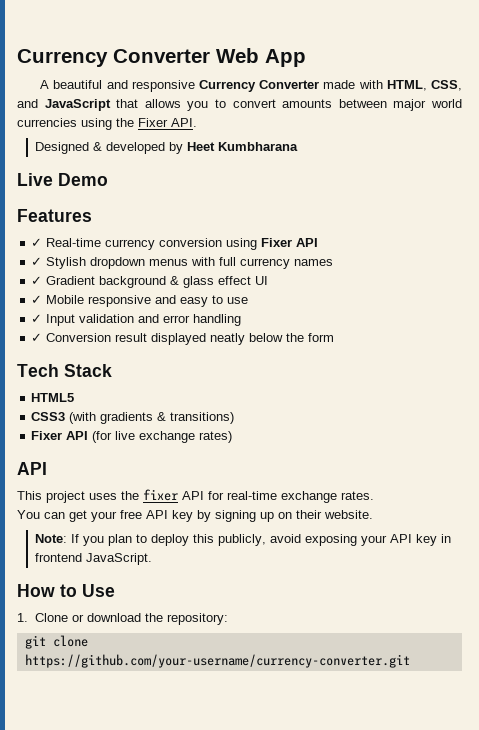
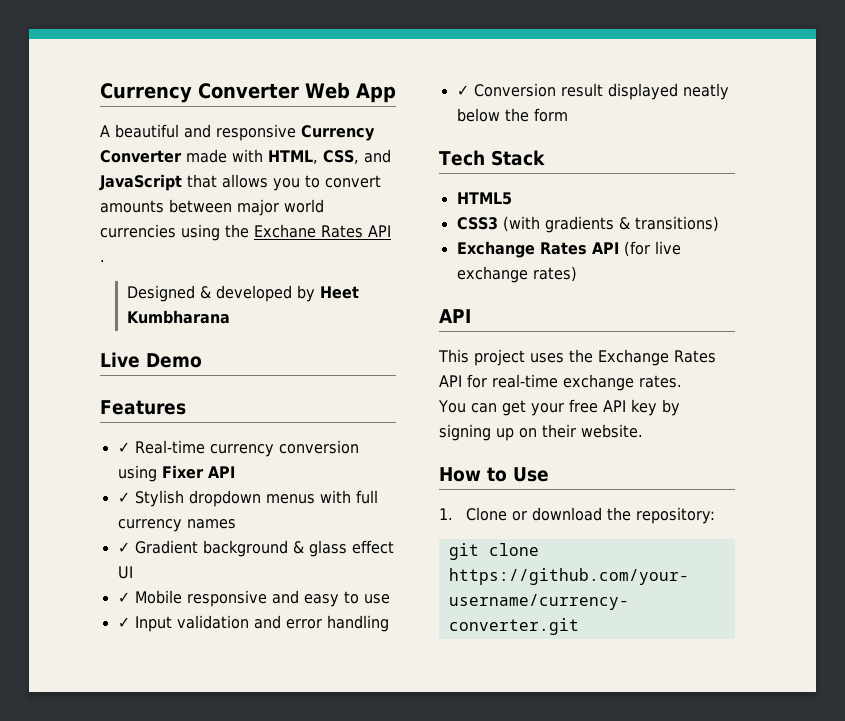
[138,118,197,127] Fixer API. -> [254,224,391,238] [100,260,105,262] Exchane Rates API .
[31,431,63,440] Fixer -> [456,241,587,258] Exchange Rates
[143,489,178,501] fixer -> [598,349,716,366] Exchange Rates
[35,534,452,546] [35,553,153,565] // Note: If you plan to deploy this publicly, avoid exposing your API key in frontend JavaScript. -> (643, 431) none

